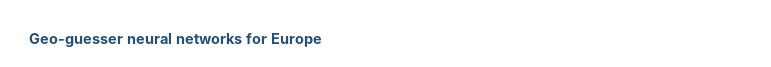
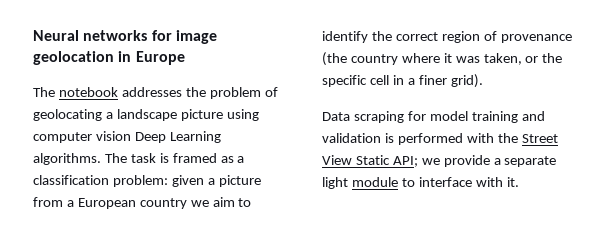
[29,33,322,47] Geo-guesser neural networks for Europe -> [33,30,217,44] [33,51,185,65] [33,87,278,99] [33,109,259,121] [33,131,221,143] [33,153,245,165] [33,175,261,187] [33,197,252,209] [322,31,572,43] [322,52,563,66] [322,74,483,88] [322,111,545,123] [322,133,558,145] [322,155,557,167] [322,177,519,189] Neural networks for image geolocation in Europe // The notebook addresses the problem of geolocating a landscape picture using computer vision Deep Learning algorithms. The task is framed as a classification problem: given a picture from a European country we aim to identify the correct region of provenance (the country where it was taken, or the specific cell in a finer grid). // Data scraping for model training and validation is performed with the Street View Static API; we provide a separate light module to interface with it.

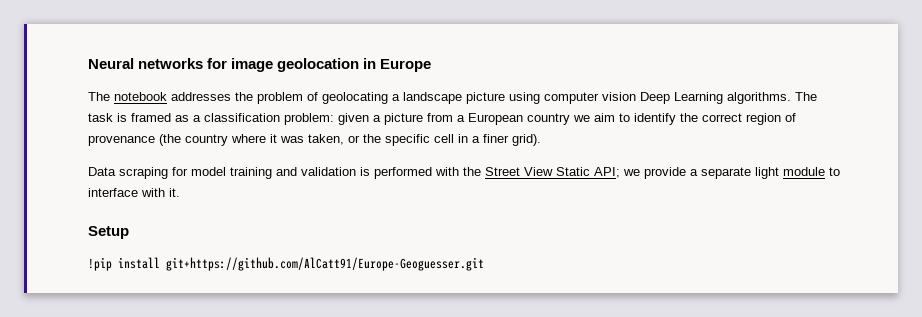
(519, 182) none -> [88,226,129,239] [88,257,484,271] // Setup // !pip install git+https://github.com/AlCatt91/Europe-Geoguesser.git

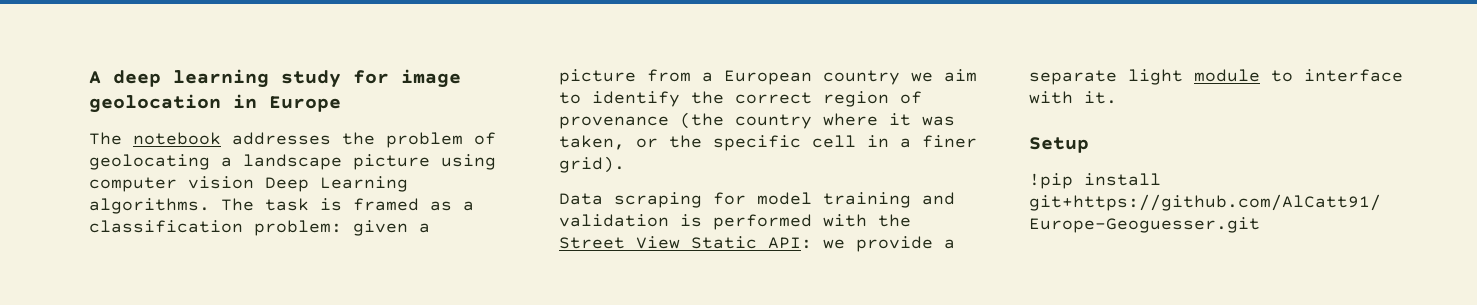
[88,58,204,69] Neural networks -> [89,69,341,88] A deep learning study
[594,167,620,178] API; -> [768,237,812,249] API:

